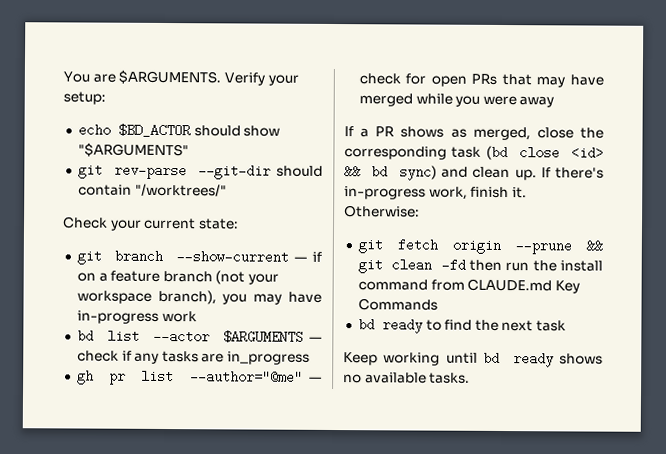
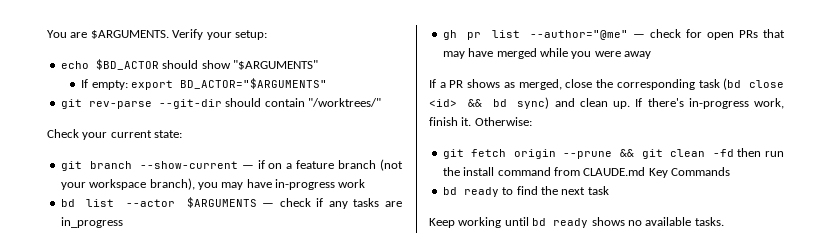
(189, 150) none -> [81,78,327,90] // If empty: export BD_ACTOR="$ARGUMENTS"

